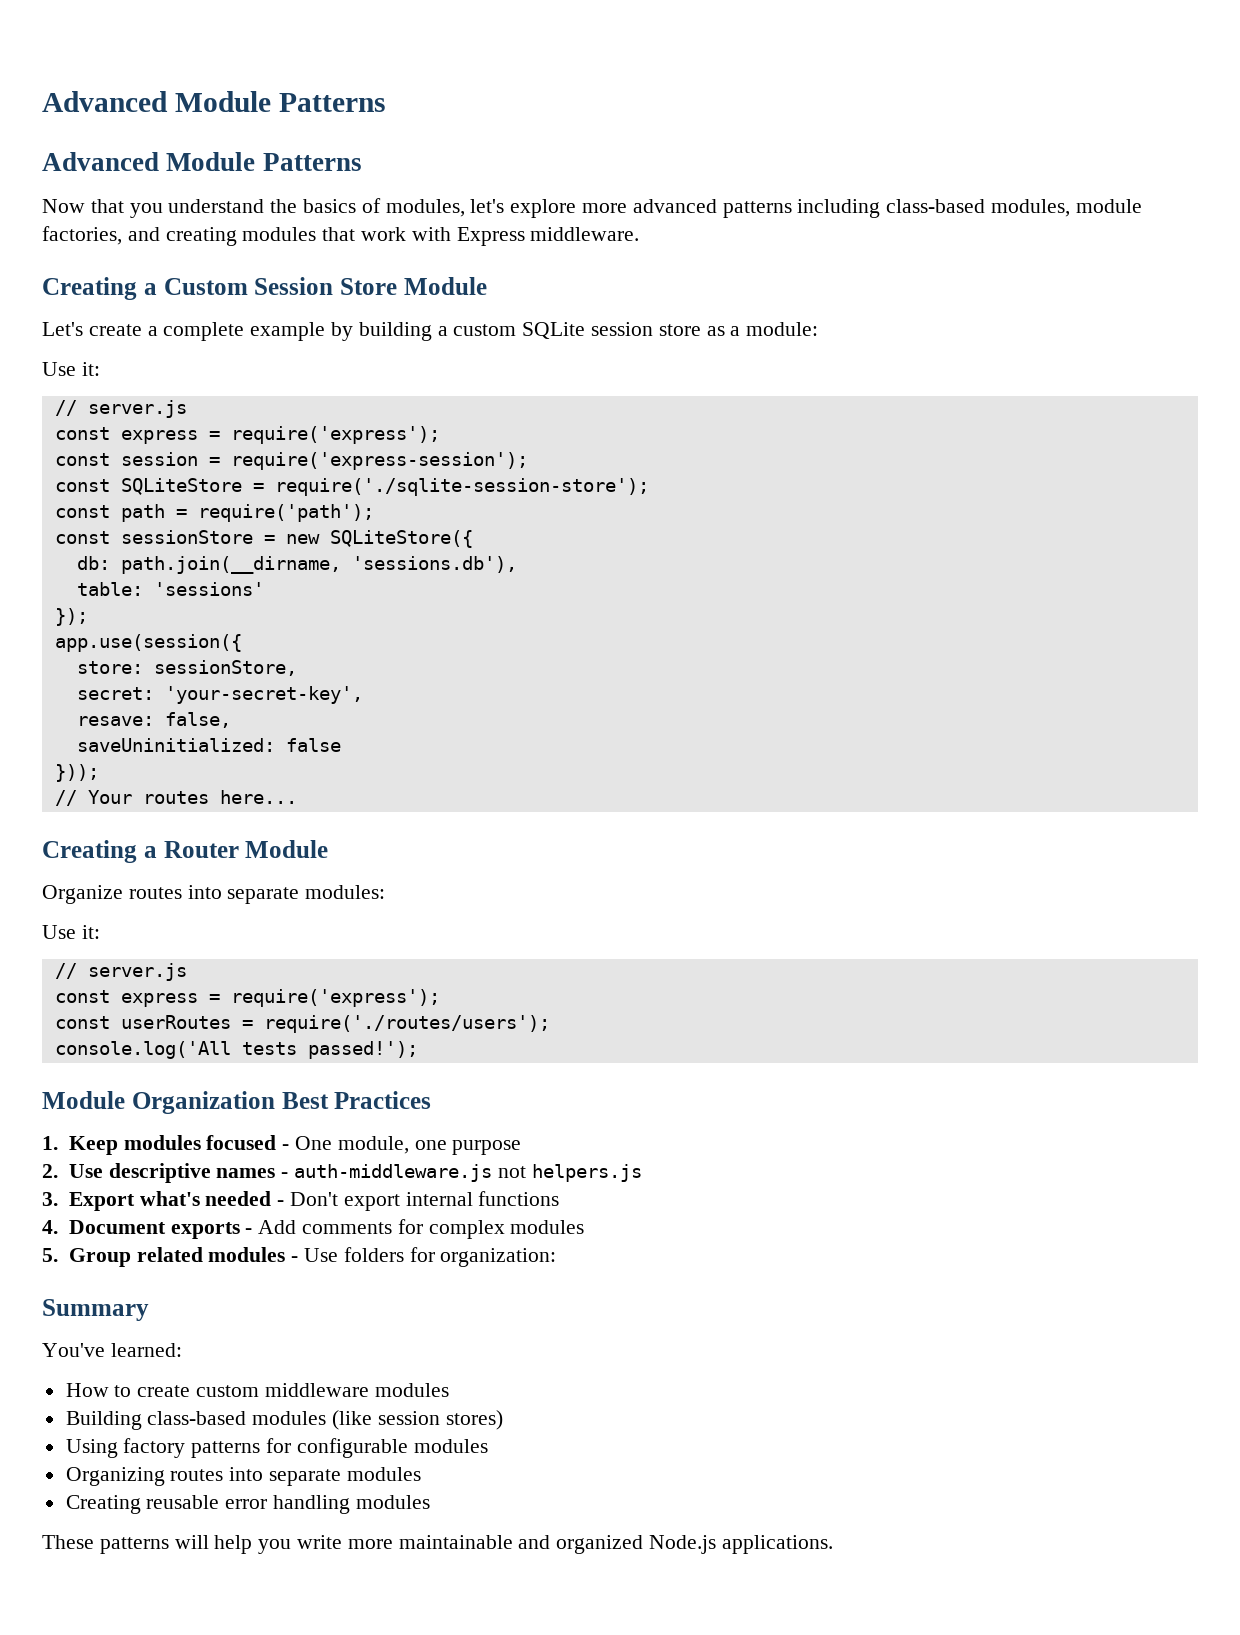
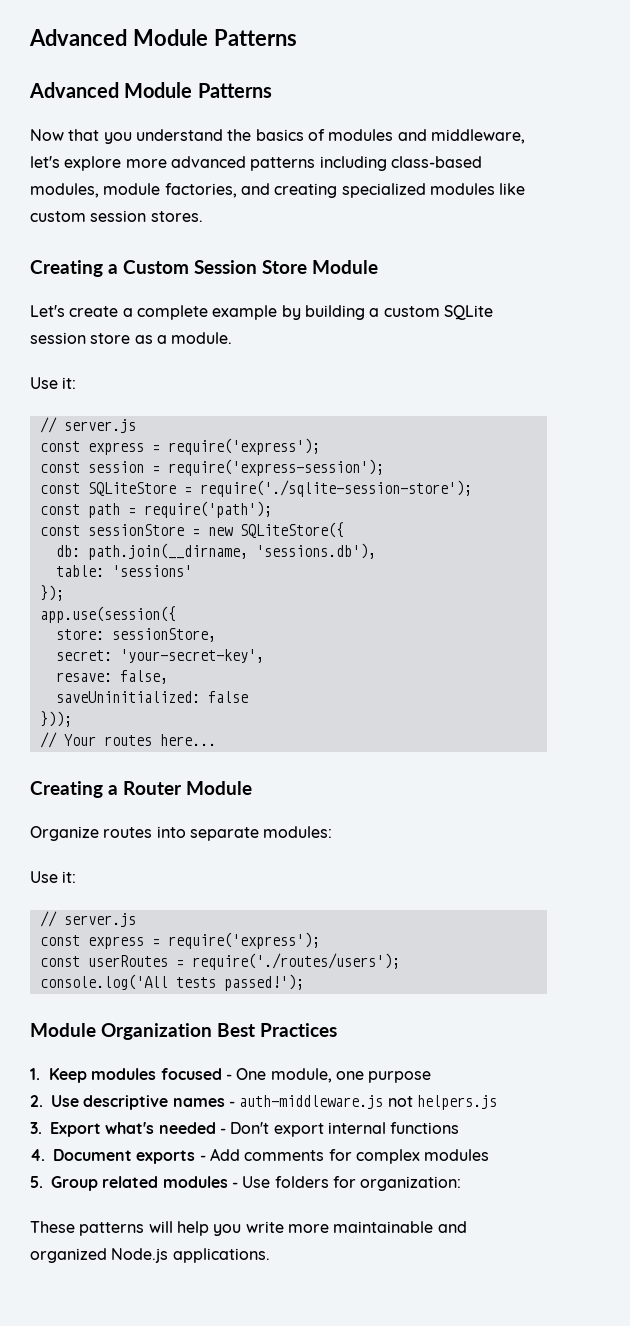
[385,199,465,217] modules, -> [328,129,525,144] modules and middleware,
[242,227,640,246] modules that work with Express middleware. -> [341,183,526,198] [30,210,203,222] specialized modules like custom session stores.
[746,322,819,336] module: -> [171,332,233,344] module.
[42,1299,149,1321] [42,1343,182,1357] [65,1383,449,1397] [65,1410,503,1430] [65,1438,488,1458] [65,1467,421,1486] [65,1495,430,1514] // Summary // You've learned: // How to create custom middleware modules // Building class-based modules (like session stores) // Using factory patterns for configurable modules // Organizing routes into separate modules // Creating reusable error handling modules -> (462, 1183) none

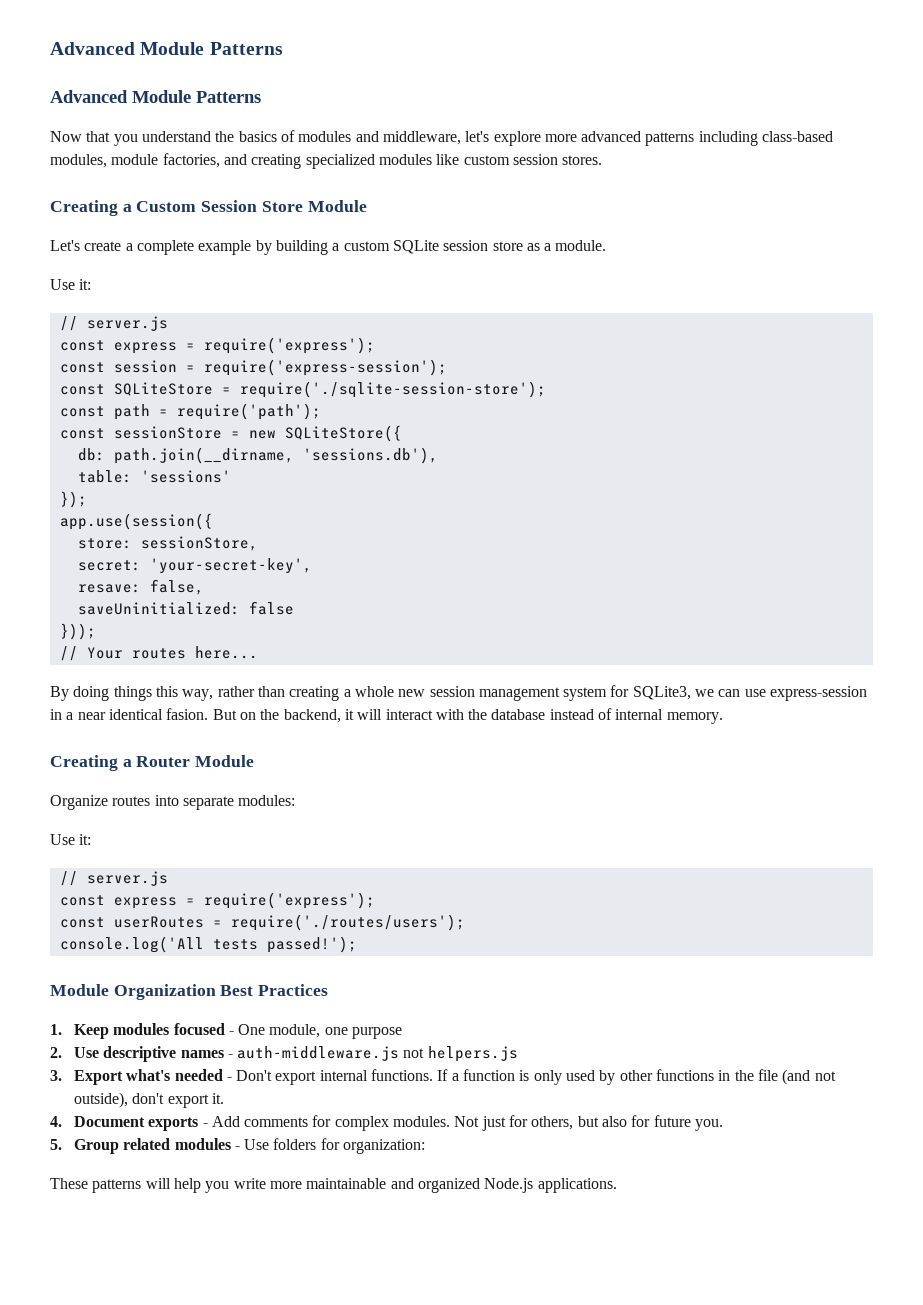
(216, 740) none -> [50,685,868,701] [50,708,723,724] // By doing things this way, rather than creating a whole new session management system for SQLite3, we can use express-session in a near identical fasion. But on the backend, it will interact with the database instead of internal memory.
[390,1122,460,1134] functions -> [371,1069,836,1085] [73,1092,224,1108] functions. If a function is only used by other functions in the file (and not outside), don't export it.
[424,1149,490,1161] modules -> [393,1115,723,1131] modules. Not just for others, but also for future you.

